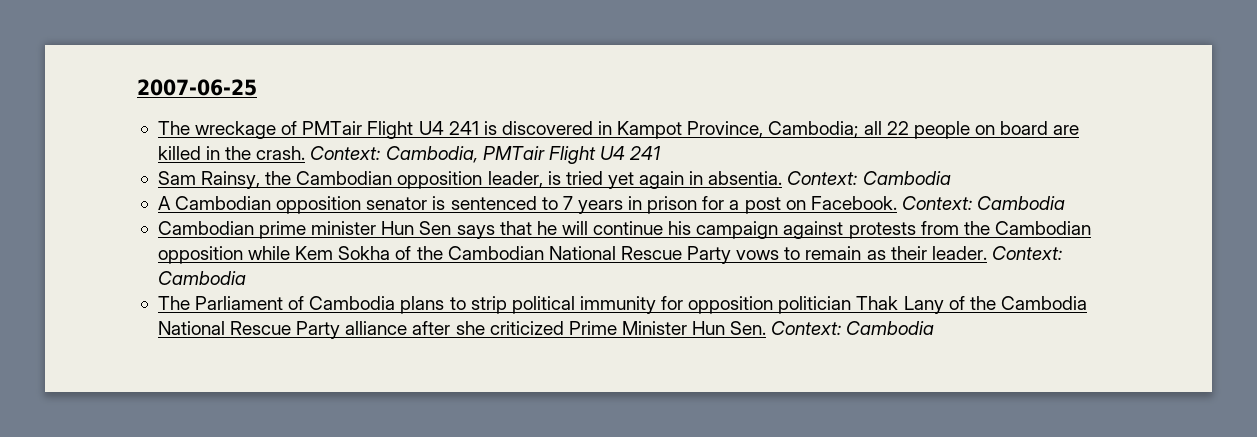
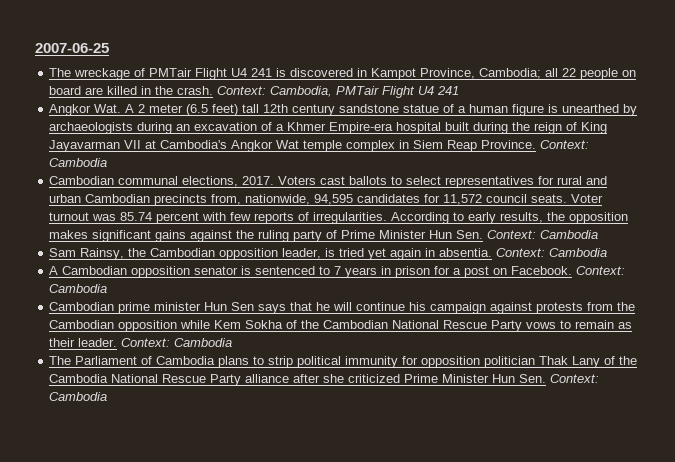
(661, 153) none -> [49,104,638,116] [49,122,608,134] [49,140,590,152] [49,158,108,167] [49,176,608,188] [49,194,604,206] [49,212,629,224] [49,230,599,242] // Angkor Wat. A 2 meter (6.5 feet) tall 12th century sandstone statue of a human figure is unearthed by archaeologists during an excavation of a Khmer Empire-era hospital built during the reign of King Jayavarman VII at Cambodia's Angkor Wat temple complex in Siem Reap Province. Context: Cambodia // Cambodian communal elections, 2017. Voters cast ballots to select representatives for rural and urban Cambodian precincts from, nationwide, 94,595 candidates for 11,572 council seats. Voter turnout was 85.74 percent with few reports of irregularities. According to early results, the opposition makes significant gains against the ruling party of Prime Minister Hun Sen. Context: Cambodia

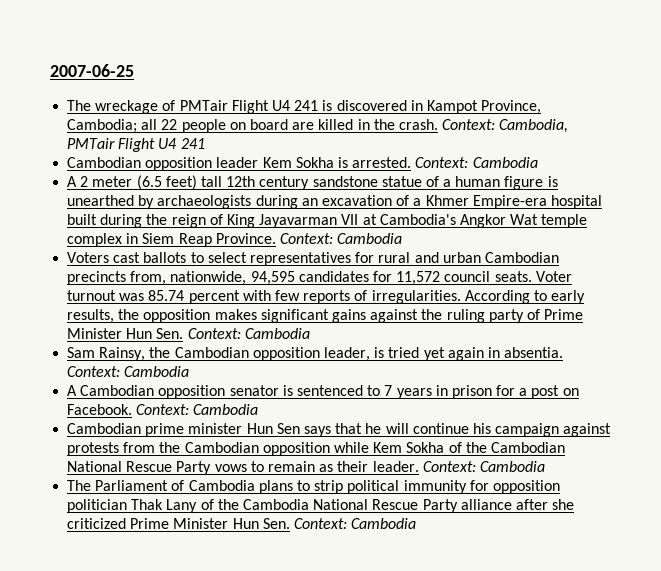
[49,104,122,116] Angkor Wat. -> [67,157,538,171] Cambodian opposition leader Kem Sokha is arrested. Context: Cambodia //
[49,176,275,187] Cambodian communal elections, 2017. -> (403, 238) none

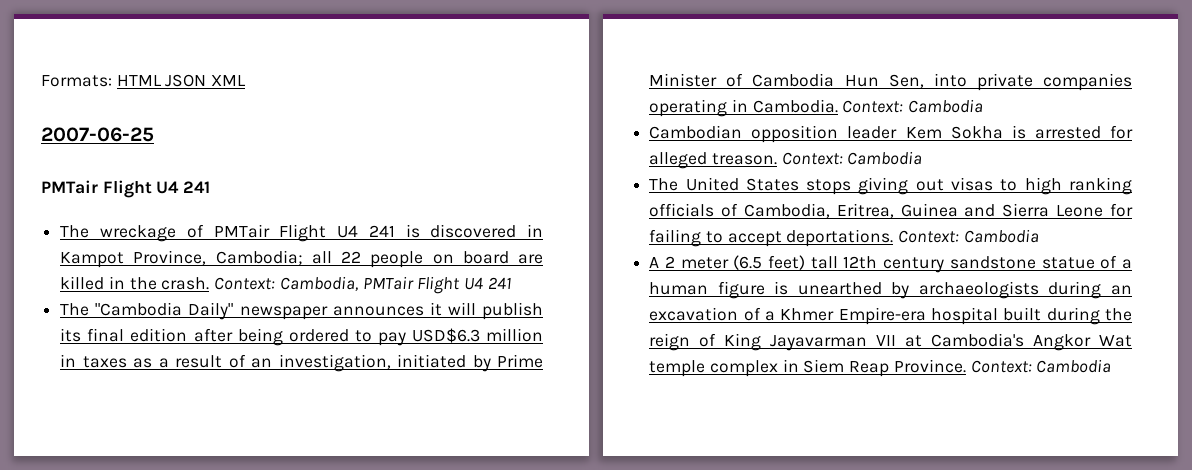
[50,64,134,77] 2007-06-25 -> [41,74,247,87] [41,127,154,142] [41,180,211,198] Formats: HTML JSON XML // 2007-06-25 // PMTair Flight U4 241
(205, 143) none -> [60,302,543,320] [60,328,543,346] [60,354,543,372] [649,73,1132,91] [649,99,984,117] // The "Cambodia Daily" newspaper announces it will publish its final edition after being ordered to pay USD$6.3 million in taxes as a result of an investigation, initiated by Prime Minister of Cambodia Hun Sen, into private companies operating in Cambodia. Context: Cambodia
[352,157,412,168] arrested. -> [1034,125,1133,139] [649,151,923,169] [649,177,1132,195] [649,203,1133,218] [649,229,894,247] arrested for alleged treason. Context: Cambodia // The United States stops giving out visas to high ranking officials of Cambodia, Eritrea, Guinea and Sierra Leone for failing to accept deportations.
[67,252,559,266] [67,271,572,285] [67,290,586,304] [67,309,584,323] [67,328,310,339] [67,347,564,361] [67,366,190,377] [67,385,579,399] [67,404,259,415] [67,423,612,437] [67,442,565,456] [67,461,545,475] [67,480,560,494] [67,499,575,513] [67,518,417,529] // Voters cast ballots to select representatives for rural and urban Cambodian precincts from, nationwide, 94,595 candidates for 11,572 council seats. Voter turnout was 85.74 percent with few reports of irregularities. According to early results, the opposition makes significant gains against the ruling party of Prime Minister Hun Sen. Context: Cambodia // Sam Rainsy, the Cambodian opposition leader, is tried yet again in absentia. Context: Cambodia // A Cambodian opposition senator is sentenced to 7 years in prison for a post on Facebook. Context: Cambodia // Cambodian prime minister Hun Sen says that he will continue his campaign against protests from the Cambodian opposition while Kem Sokha of the Cambodian National Rescue Party vows to remain as their leader. Context: Cambodia // The Parliament of Cambodia plans to strip political immunity for opposition politician Thak Lany of the Cambodia National Rescue Party alliance after she criticized Prime Minister Hun Sen. Context: Cambodia -> (1112, 366) none

